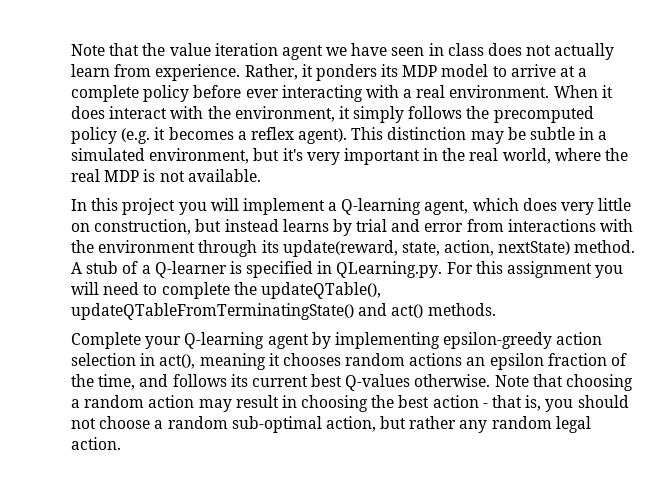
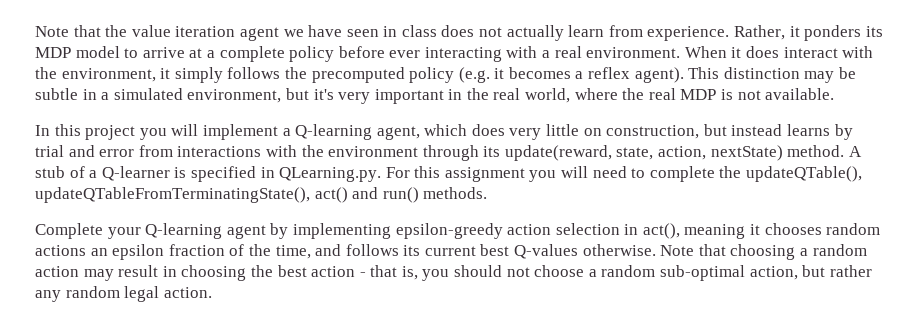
[71,303,424,320] updateQTableFromTerminatingState() and act() -> [35,187,419,203] updateQTableFromTerminatingState(), act() and run()

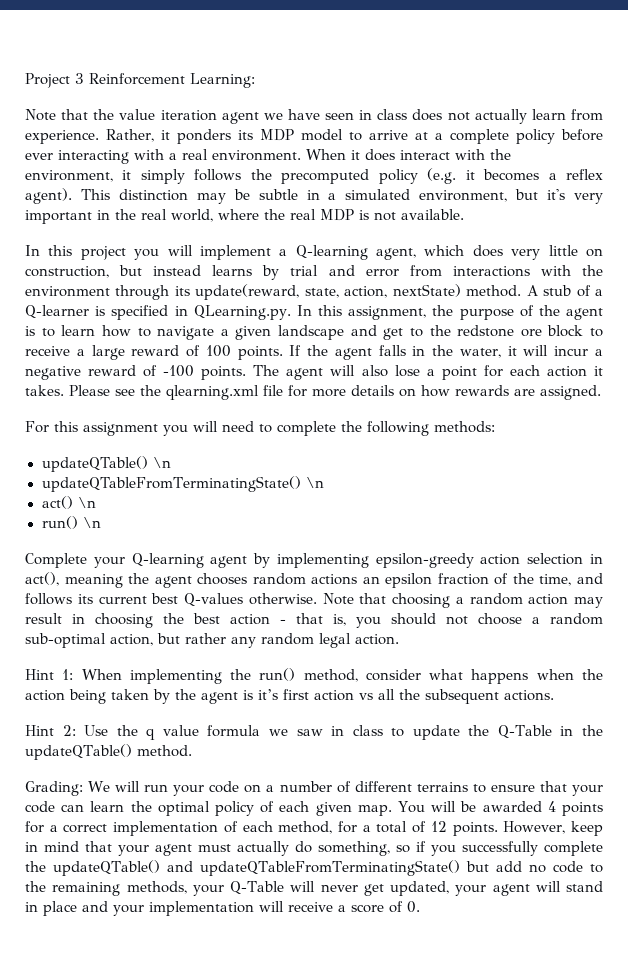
(35, 31) none -> [25,73,255,88] Project 3 Reinforcement Learning: //
(382, 174) none -> [296,305,603,320] [25,325,603,340] [25,345,603,360] [25,365,603,380] [25,385,601,400] In this assignment, the purpose of the agent is to learn how to navigate a given landscape and get to the redstone ore block to receive a large reward of 100 points. If the agent falls in the water, it will incur a negative reward of -100 points. The agent will also lose a point for each action it takes. Please see the qlearning.xml file for more details on how rewards are assigned. //
[746,166,863,182] [35,187,488,203] updateQTable(), updateQTableFromTerminatingState(), act() and run() methods. -> [367,421,495,436] [41,456,172,472] [41,476,325,492] [41,496,96,509] [41,516,101,529] following methods: // updateQTable() \n // updateQTableFromTerminatingState() \n // act() \n // run() \n
[750,224,761,235] it -> [128,573,192,588] the agent
(212, 292) none -> [25,668,603,684] [25,689,554,704] [25,725,603,740] [25,744,192,760] [25,781,603,796] [25,801,603,816] [25,821,604,836] [25,841,603,856] [25,860,603,876] [25,881,603,896] [25,901,420,916] // Hint 1: When implementing the run() method, consider what happens when the action being taken by the agent is it’s first action vs all the subsequent actions. // Hint 2: Use the q value formula we saw in class to update the Q-Table in the updateQTable() method. // Grading: We will run your code on a number of different terrains to ensure that your code can learn the optimal policy of each given map. You will be awarded 4 points for a correct implementation of each method, for a total of 12 points. However, keep in mind that your agent must actually do something, so if you successfully complete the updateQTable() and updateQTableFromTerminatingState() but add no code to the remaining methods, your Q-Table will never get updated, your agent will stand in place and your implementation will receive a score of 0.

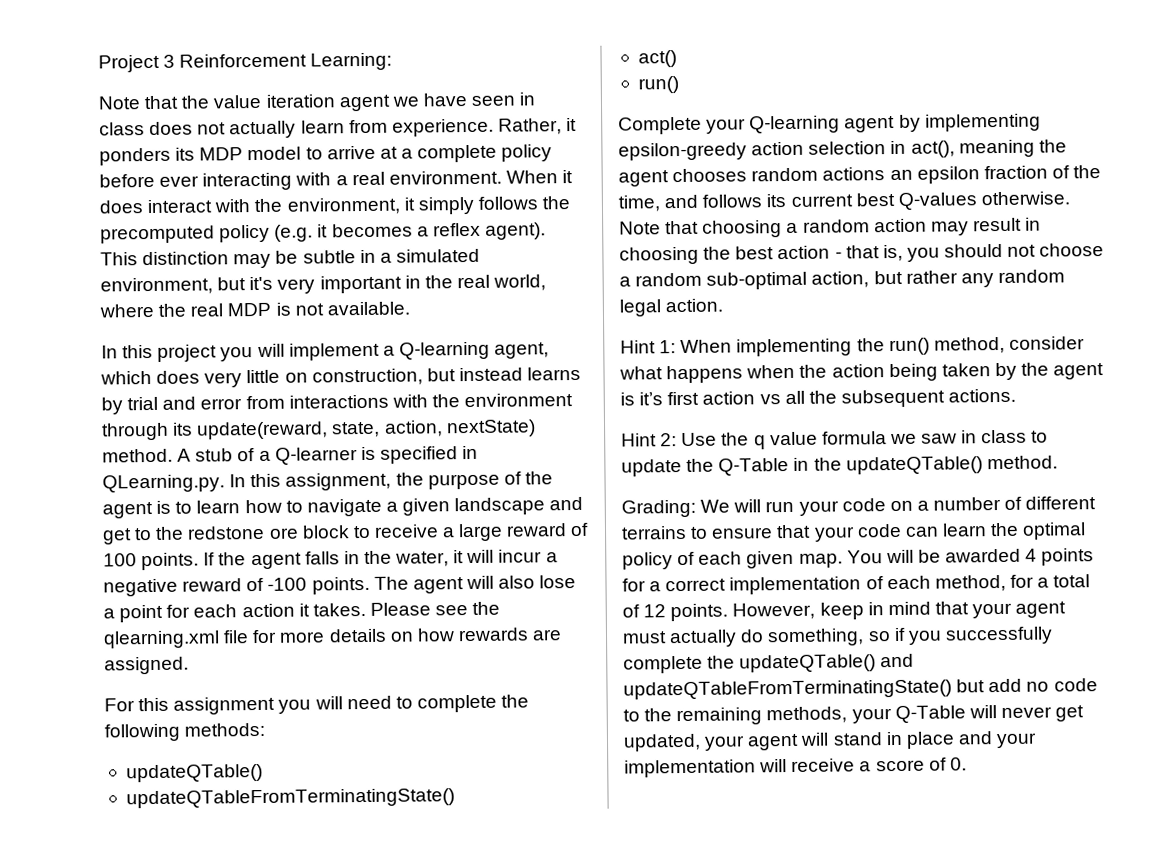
[153,457,172,468] [41,476,325,492] \n // updateQTableFromTerminatingState() \n -> [125,788,455,809] // updateQTableFromTerminatingState()
[77,497,96,508] [41,516,101,529] \n // run() \n -> [637,76,679,94] // run()

